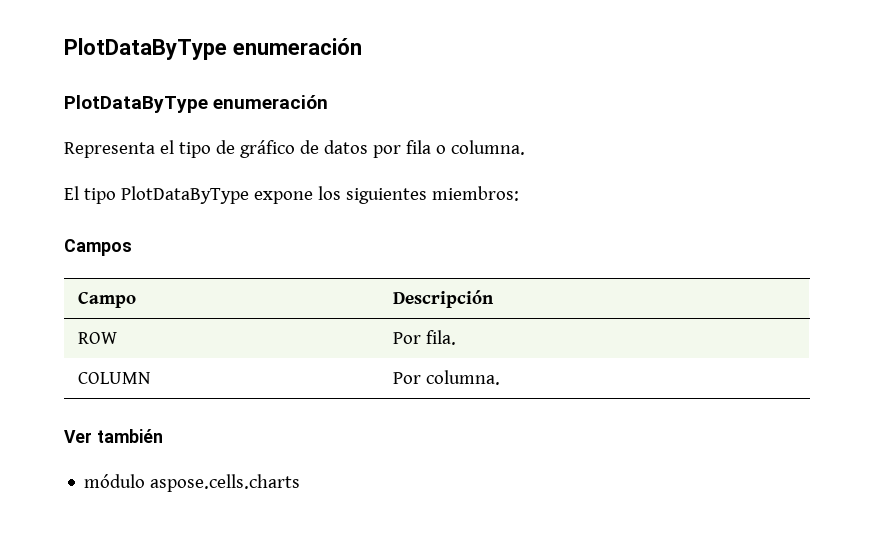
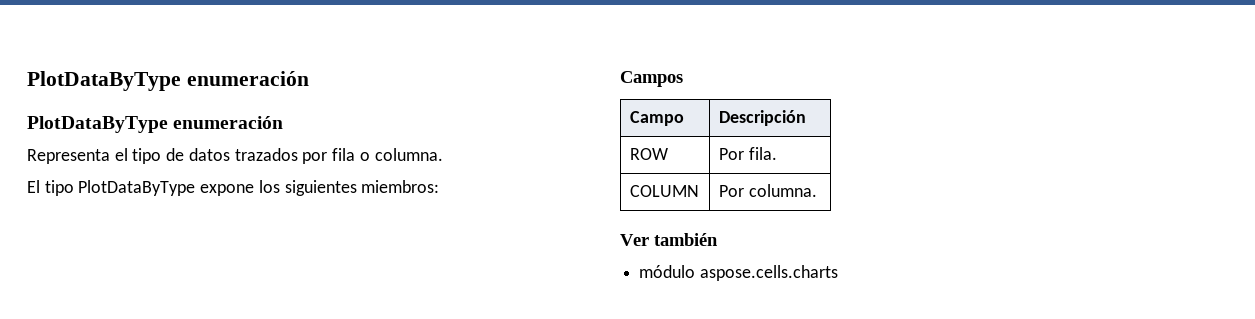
[239,140,368,158] gráfico de datos -> [188,148,298,161] datos trazados

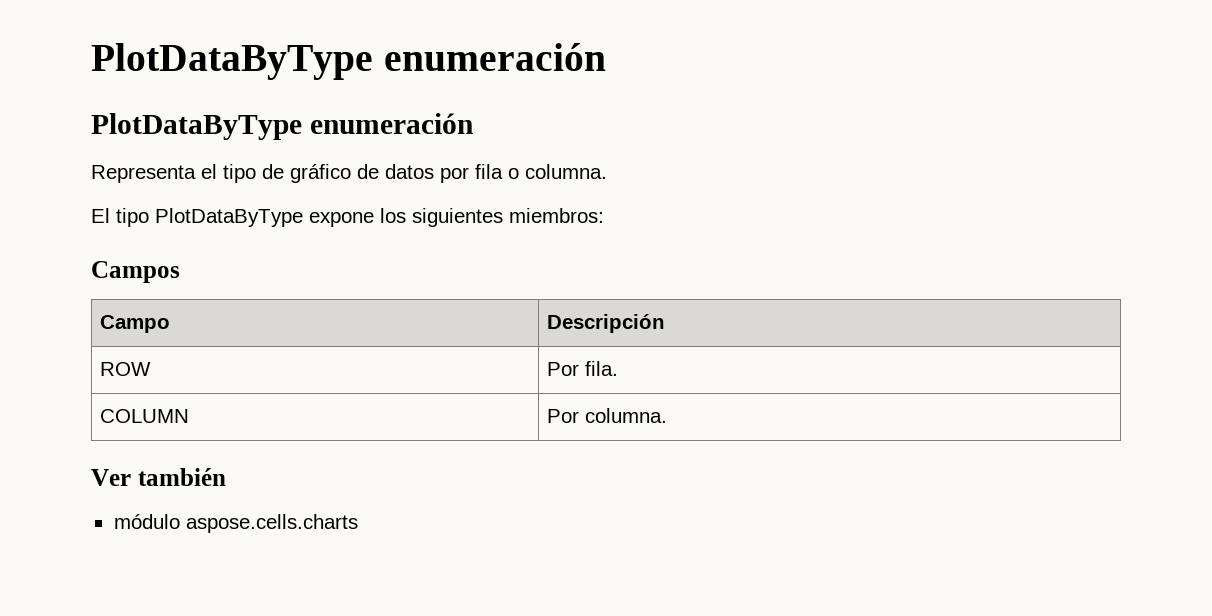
[188,148,298,161] datos trazados -> [290,164,434,183] gráfico de datos

